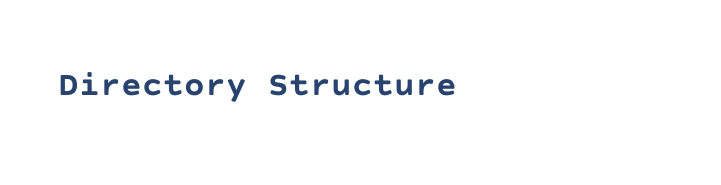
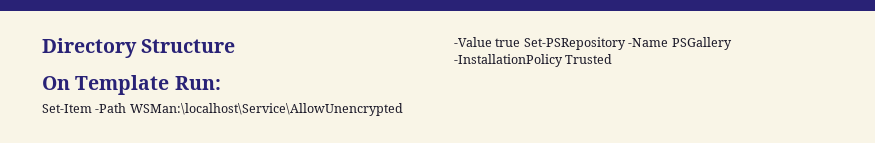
(457, 85) none -> [42,75,221,95] [42,103,403,116] [454,37,732,50] [454,54,613,67] // On Template Run: // Set-Item -Path WSMan:\localhost\Service\AllowUnencrypted -Value true Set-PSRepository -Name PSGallery -InstallationPolicy Trusted

